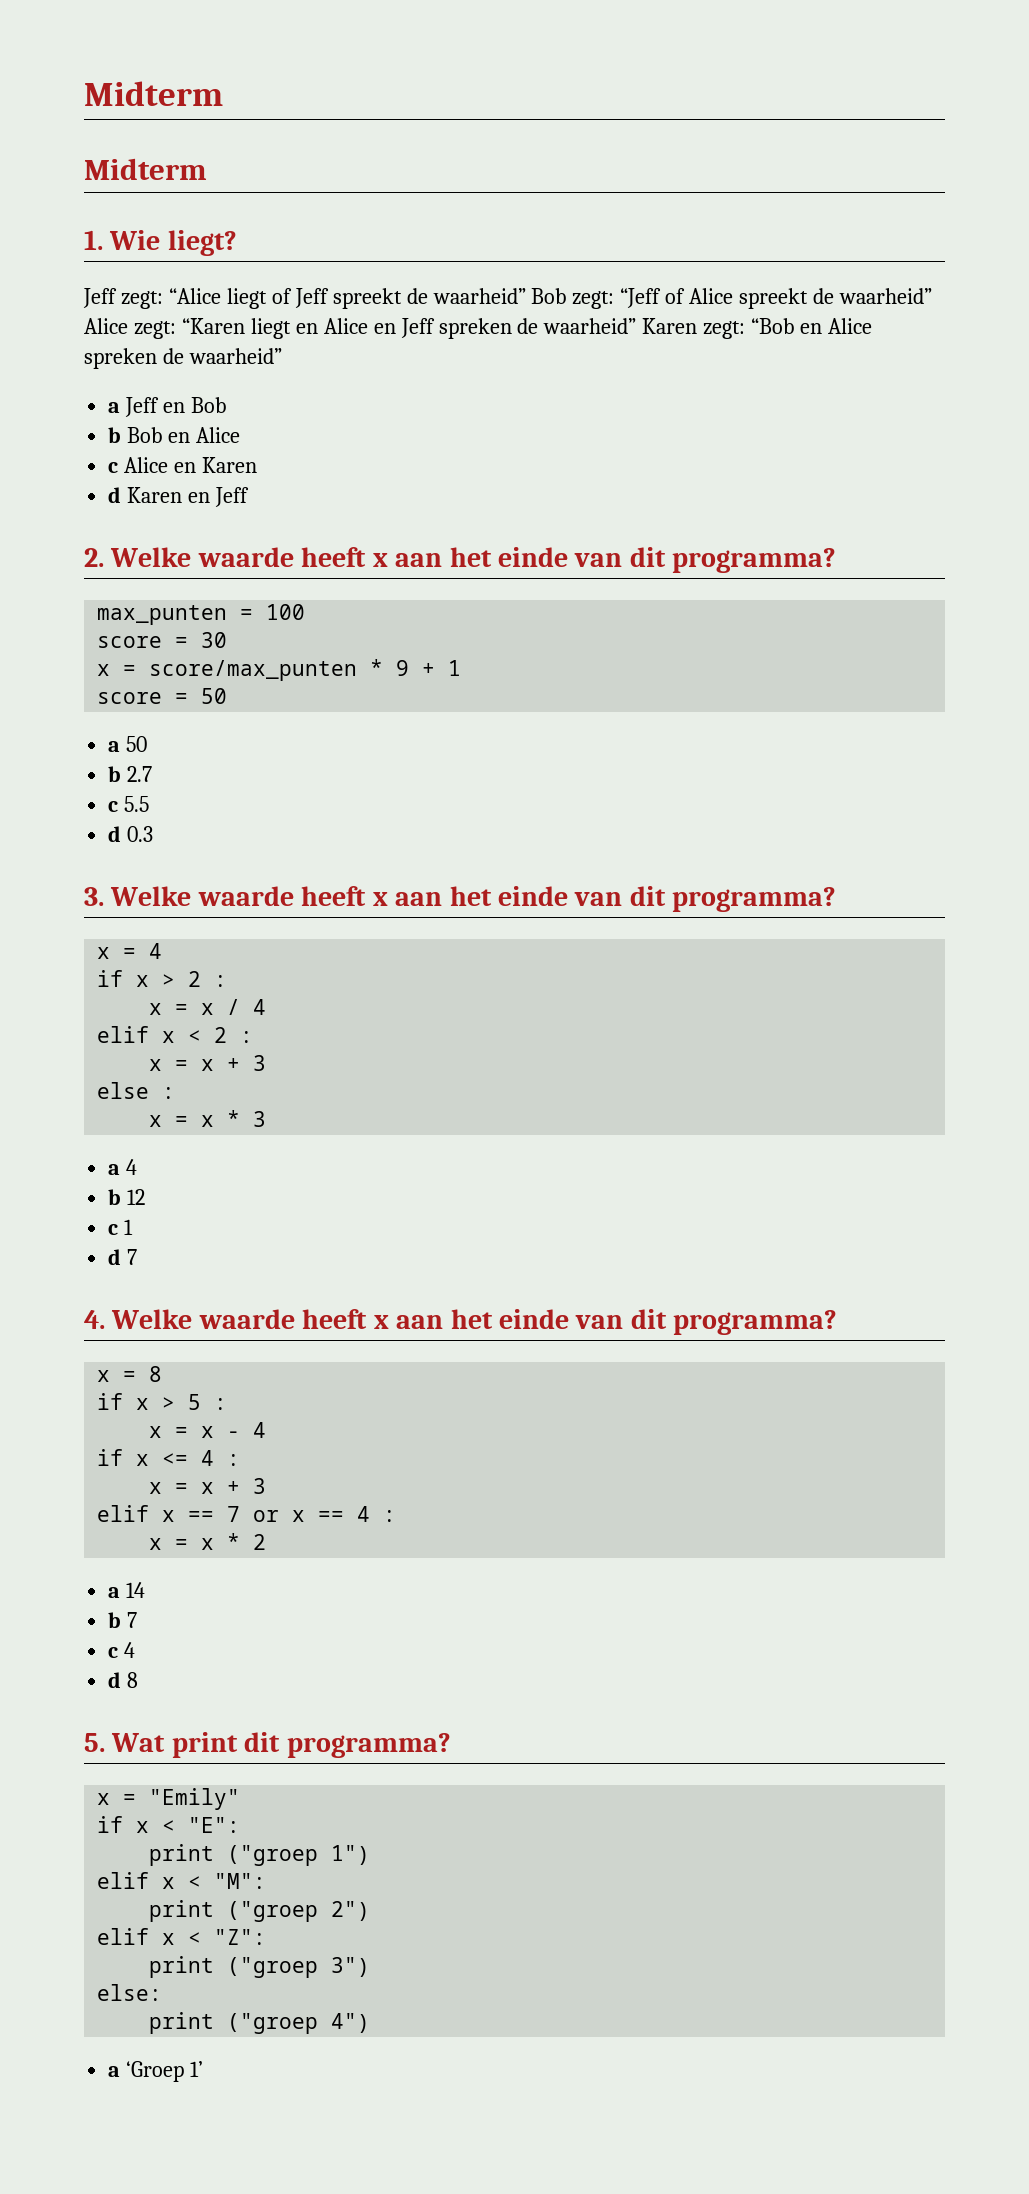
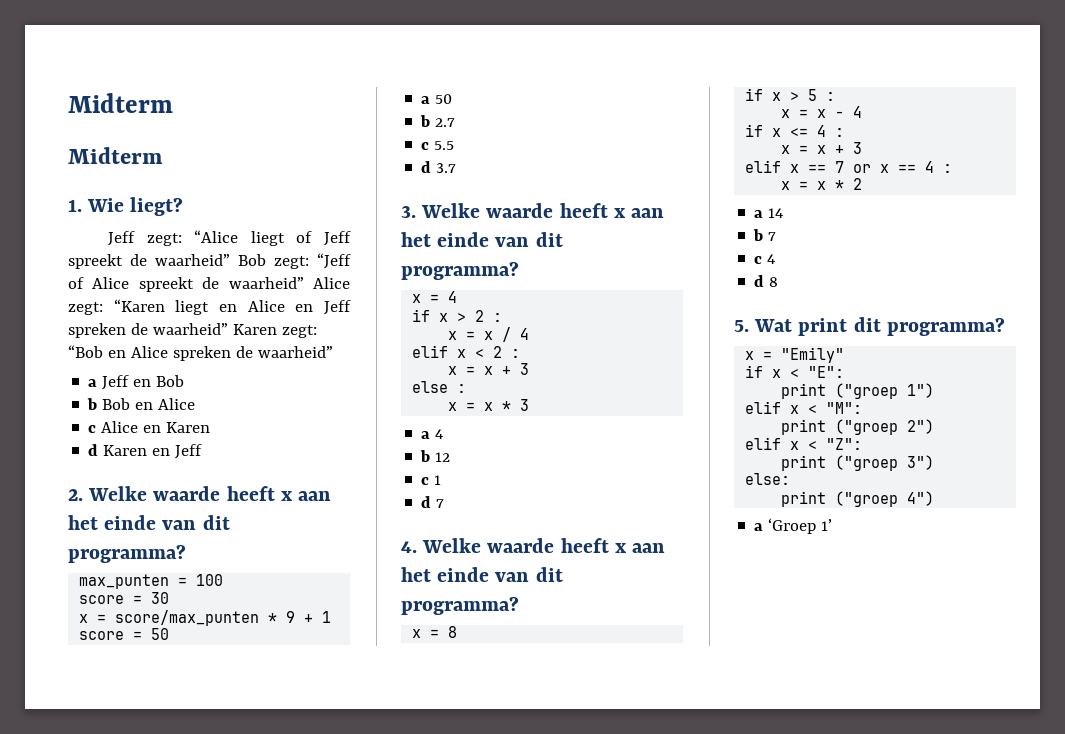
[127,826,154,842] 0.3 -> [436,163,457,173] 3.7

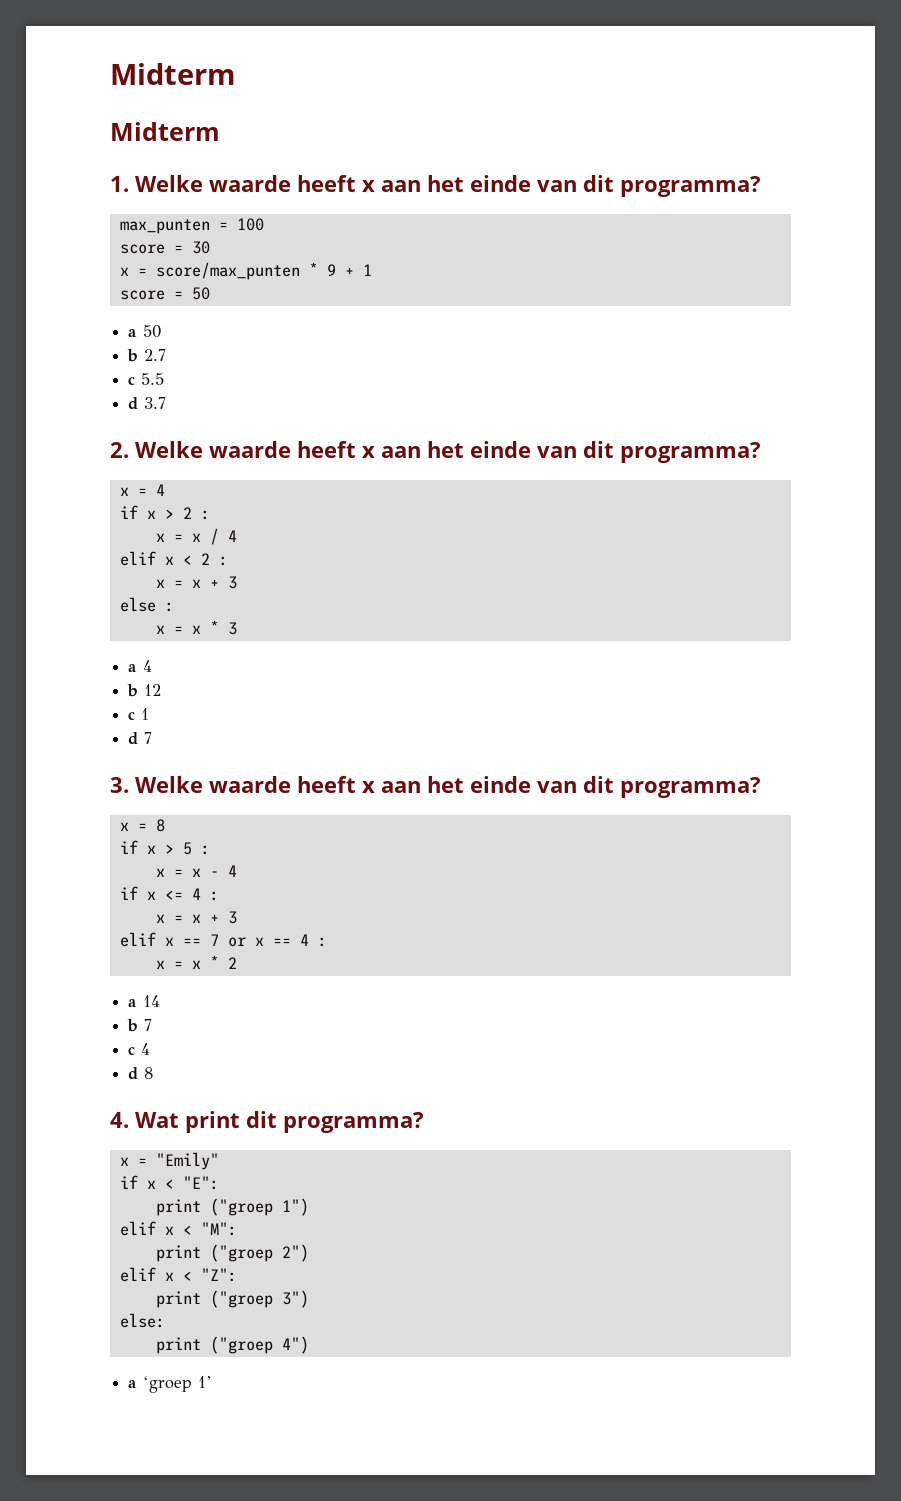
[87,197,184,216] [108,230,351,246] [68,253,351,269] [68,277,350,292] [68,299,351,315] [68,323,317,338] [68,345,333,361] [88,375,185,390] [87,398,196,410] [88,421,211,433] [88,444,203,459] [68,489,83,501] Wie liegt? // Jeff zegt: “Alice liegt of Jeff spreekt de waarheid” Bob zegt: “Jeff of Alice spreekt de waarheid” Alice zegt: “Karen liegt en Alice en Jeff spreken de waarheid” Karen zegt: “Bob en Alice spreken de waarheid” // a Jeff en Bob // b Bob en Alice // c Alice en Karen // d Karen en Jeff // 2. -> (129, 184) none
[401,206,416,218] 3. -> [110,442,129,458] 2.
[401,541,417,553] 4. -> [110,777,129,793] 3.
[734,320,749,332] 5. -> [110,1112,129,1128] 4.
[768,518,817,534] ‘Groep -> [143,1376,193,1393] ‘groep

